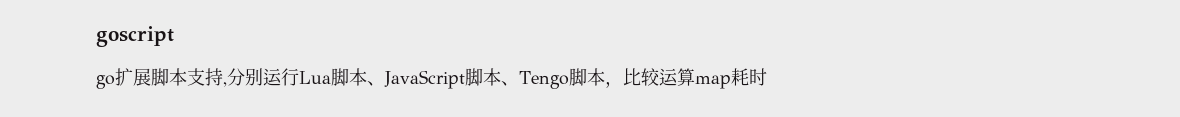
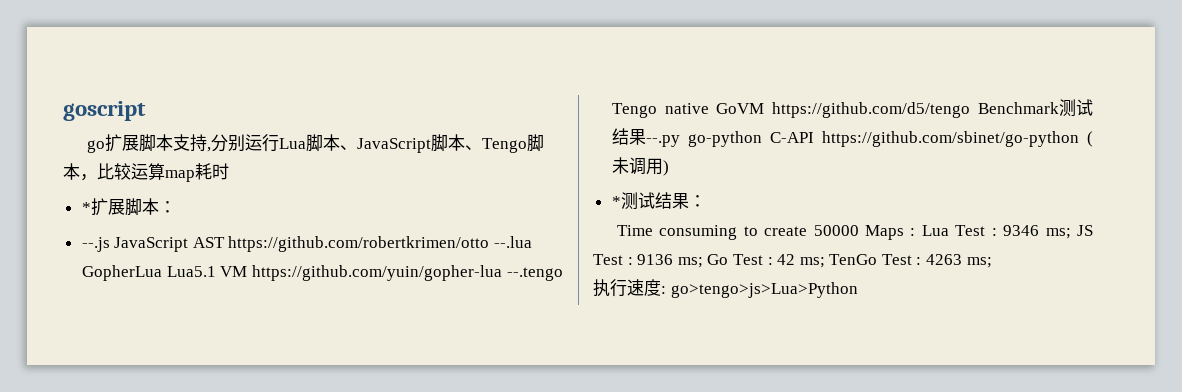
(767, 77) none -> [81,198,176,216] [81,236,533,252] [81,265,563,281] [611,99,1093,118] [611,128,1093,147] [611,157,669,176] [611,192,706,210] [616,225,1093,240] [593,254,992,268] [593,279,858,298] // *扩展脚本： // --.js JavaScript AST https://github.com/robertkrimen/otto --.lua GopherLua Lua5.1 VM https://github.com/yuin/gopher-lua --.tengo Tengo native GoVM https://github.com/d5/tengo Benchmark测试结果--.py go-python C-API https://github.com/sbinet/go-python (未调用) // *测试结果： // Time consuming to create 50000 Maps : Lua Test : 9346 ms; JS Test : 9136 ms; Go Test : 42 ms; TenGo Test : 4263 ms; // 执行速度: go>tengo>js>Lua>Python

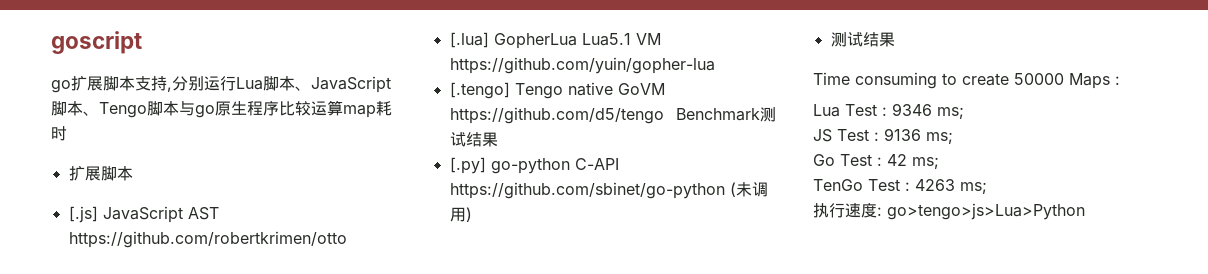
[80,174,97,181] ， -> [179,101,279,118] 与go原生程序
[81,198,176,216] [81,237,110,252] *扩展脚本： // --.js -> [68,166,133,181] [68,206,98,223] 扩展脚本 // [.js]
[494,236,533,248] --.lua -> [449,32,489,48] // [.lua]
[506,267,563,281] --.tengo -> [449,82,510,99] // [.tengo]
[645,135,680,147] --.py -> [449,157,486,174] // [.py]
[611,192,706,210] *测试结果： -> [830,32,895,47] 测试结果
(916, 232) none -> (1120, 80) //
(1071, 233) none -> (964, 113) //
(703, 262) none -> (953, 138) //
(825, 262) none -> (939, 163) //

